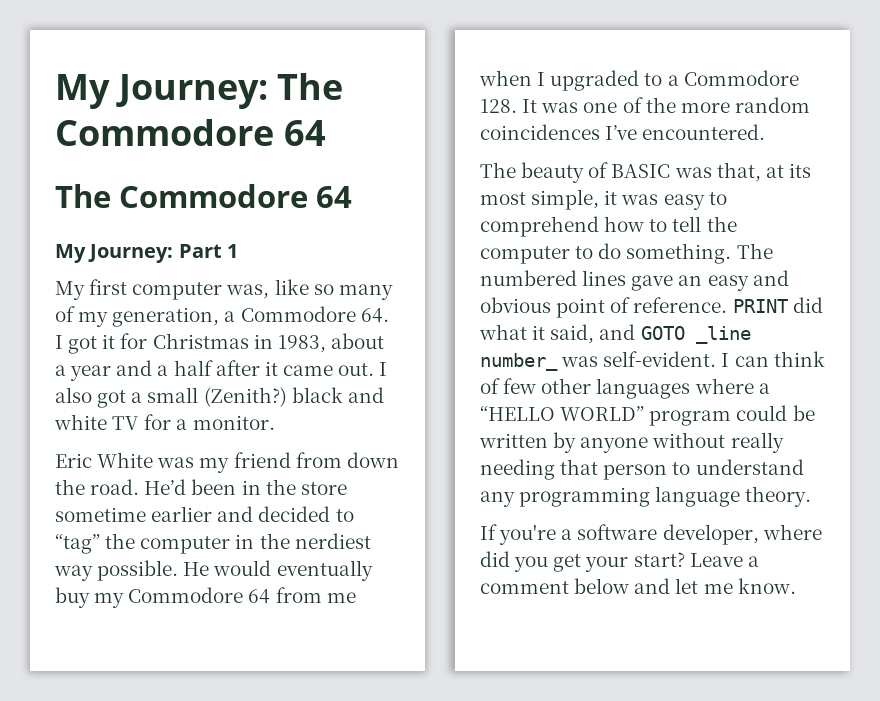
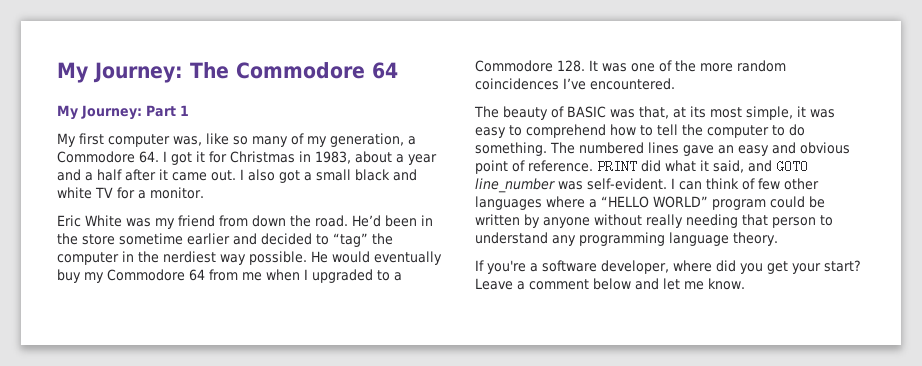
[55,184,353,208] // The Commodore 64 -> (398, 70) none
[203,387,287,407] (Zenith?) -> (351, 175) none
[695,326,751,344] [480,353,558,371] _line number_ -> [475,178,555,193] line_number

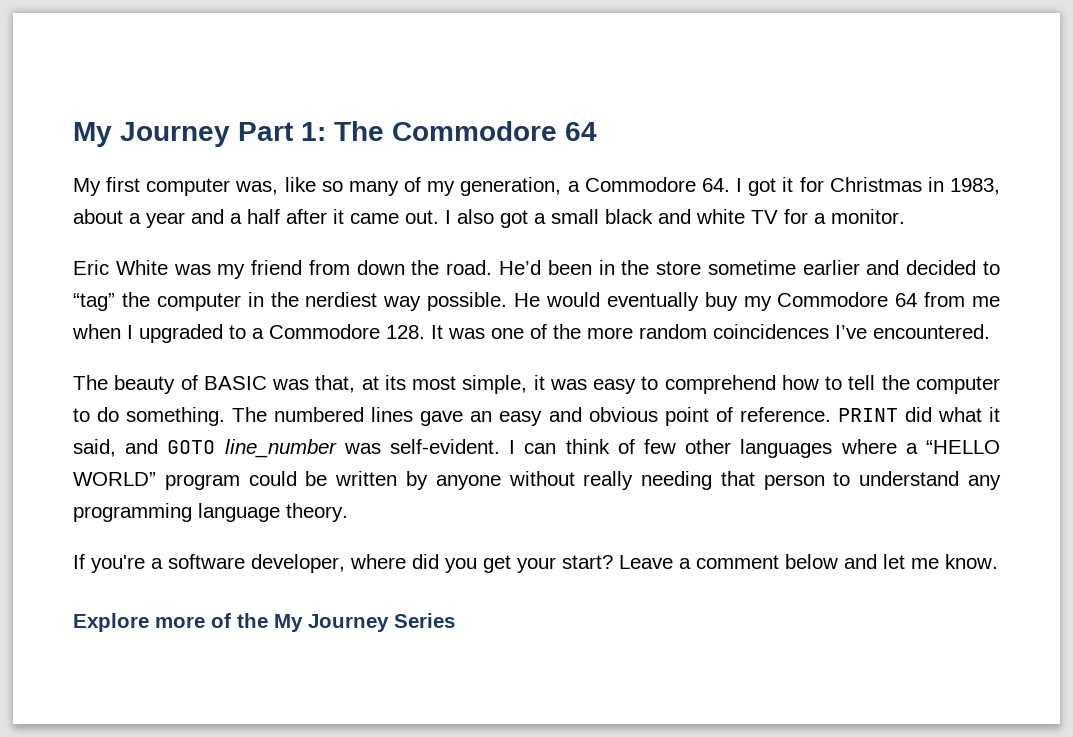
[57,62,183,83] My Journey: -> [73,122,326,147] My Journey Part 1:
[57,105,189,120] // My Journey: Part 1 -> (597, 131) none
(745, 284) none -> [73,613,455,632] // Explore more of the My Journey Series

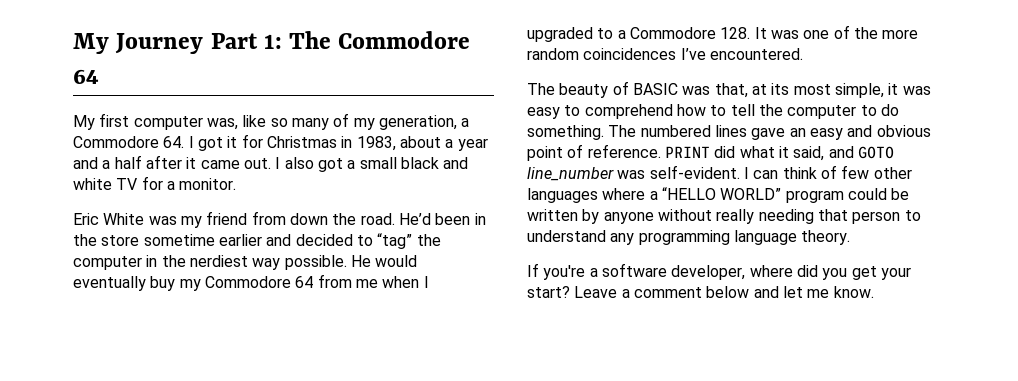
[73,613,455,632] // Explore more of the My Journey Series -> (874, 292) none

